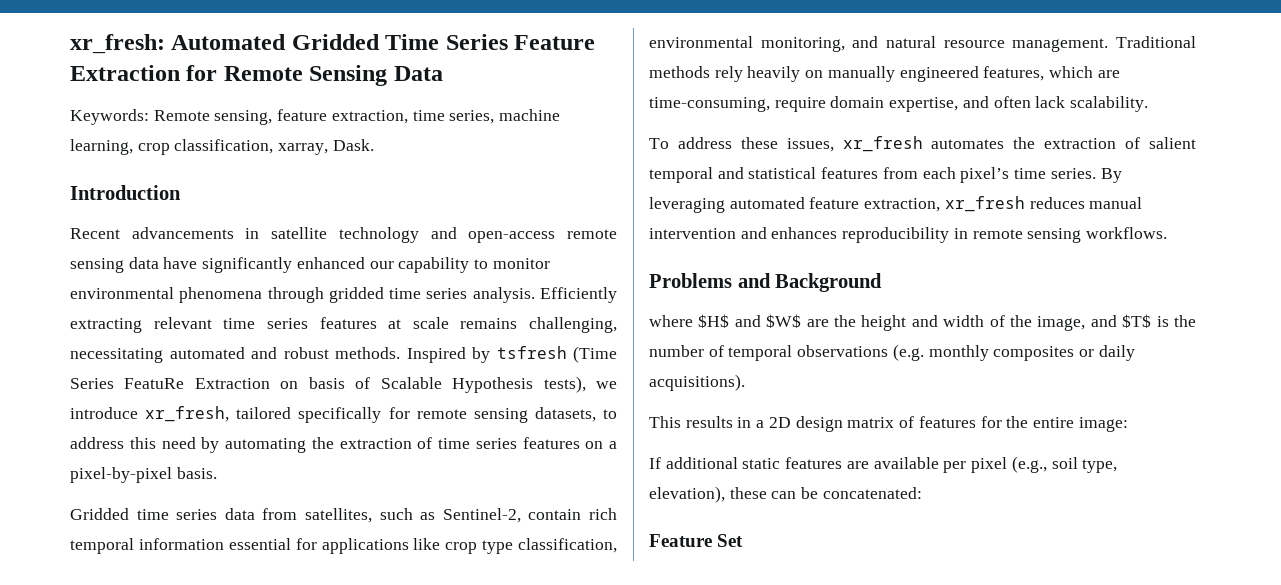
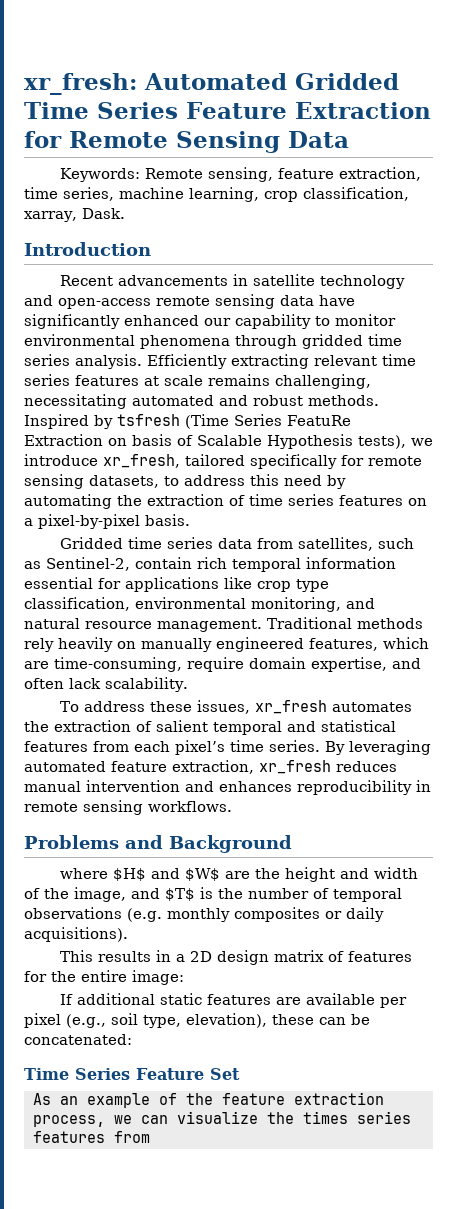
(922, 493) none -> [24,1068,130,1080] Time Series
(744, 540) none -> [32,1092,384,1108] [32,1111,411,1127] [32,1131,150,1143] // As an example of the feature extraction process, we can visualize the times series features from

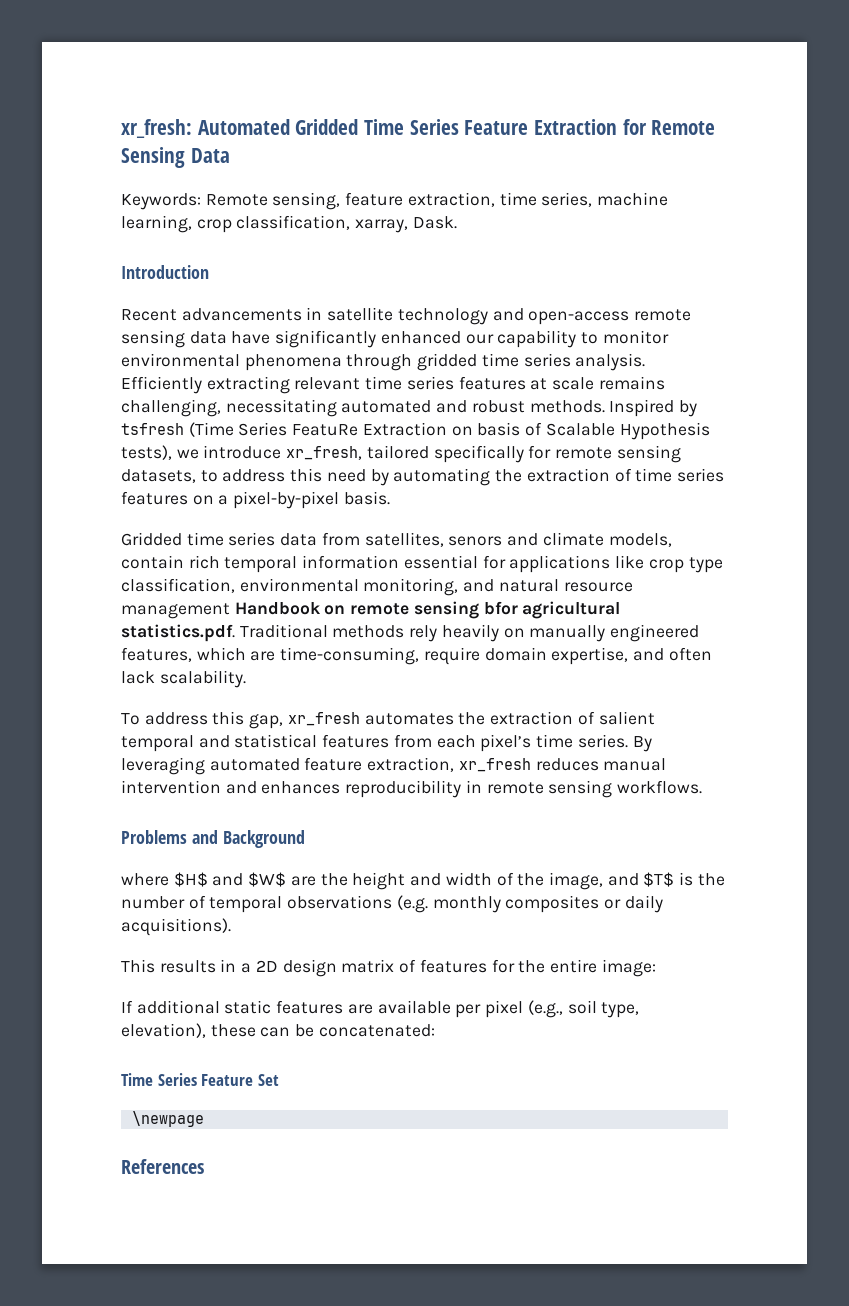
[377,538,414,549] [24,557,130,571] such as Sentinel-2, -> [448,532,672,547] senors and climate models,
[157,619,262,632] management. -> [121,601,621,619] [121,624,235,642] management Handbook on remote sensing bfor agricultural statistics.pdf.
[149,700,250,714] these issues, -> [212,711,284,729] this gap,
[32,1092,384,1108] [32,1111,411,1127] [32,1131,150,1143] As an example of the feature extraction process, we can visualize the times series features from -> [131,1111,204,1127] [121,1159,204,1174] \newpage // References

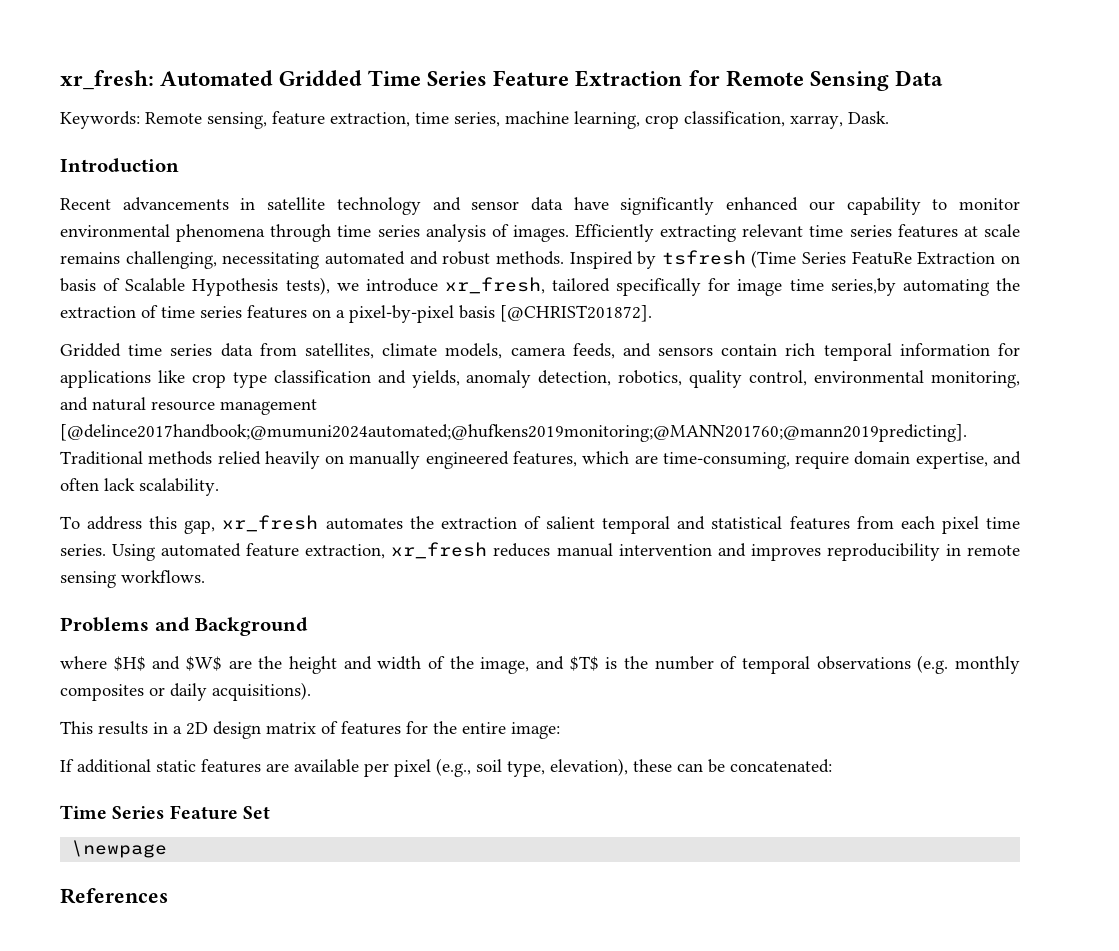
[528,309,692,325] [121,330,185,348] open-access remote sensing -> [471,201,520,210] sensor
[417,353,646,371] gridded time series analysis. -> [337,224,569,242] time series analysis of images.
[555,445,681,463] [121,468,389,486] remote sensing datasets, to address this need by -> [737,278,896,296] image time series,by
[343,491,390,505] basis. -> [459,305,652,322] basis [@CHRIST201872].
[448,532,672,547] senors and climate models, -> [382,343,714,359] climate models, camera feeds, and sensors
[403,555,478,569] essential -> (990, 349) none
[121,578,235,593] classification, -> [273,370,808,388] classification and yields, anomaly detection, robotics, quality control,
[234,601,621,619] [121,624,235,642] Handbook on remote sensing bfor agricultural statistics.pdf. -> [60,424,967,442] [@delince2017handbook;@mumuni2024automated;@hufkens2019monitoring;@MANN201760;@mann2019predicting].
[409,625,438,642] rely -> [217,451,261,465] relied
[480,734,532,752] pixel’s -> [941,516,979,534] pixel
[632,736,652,752] [121,757,205,775] By leveraging -> [112,544,156,561] Using
[261,781,341,794] enhances -> [750,544,821,561] improves

